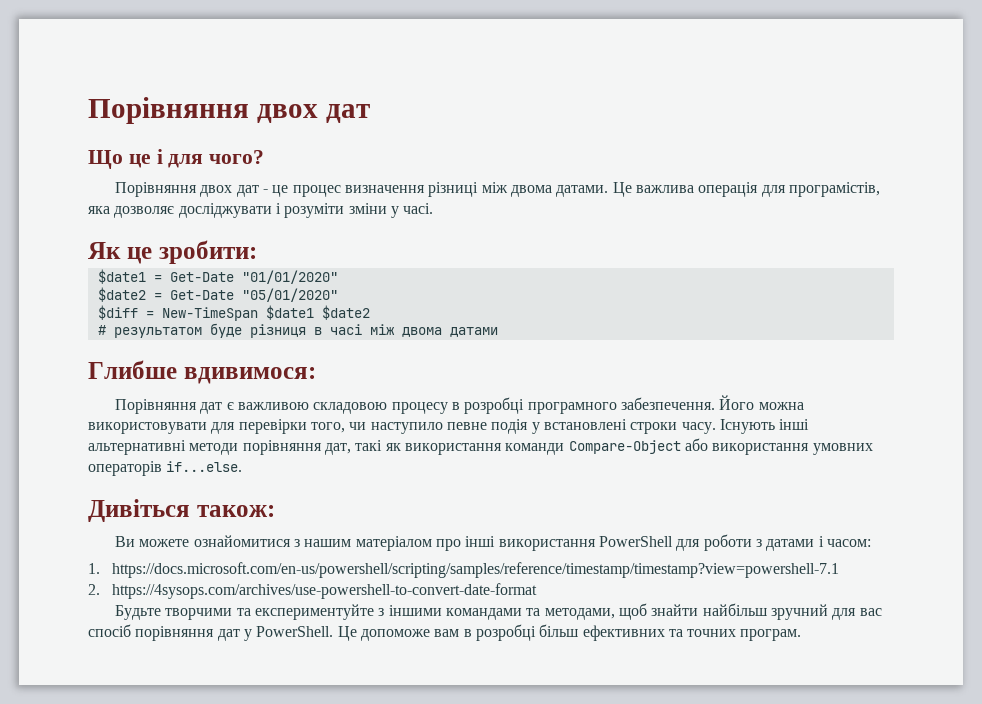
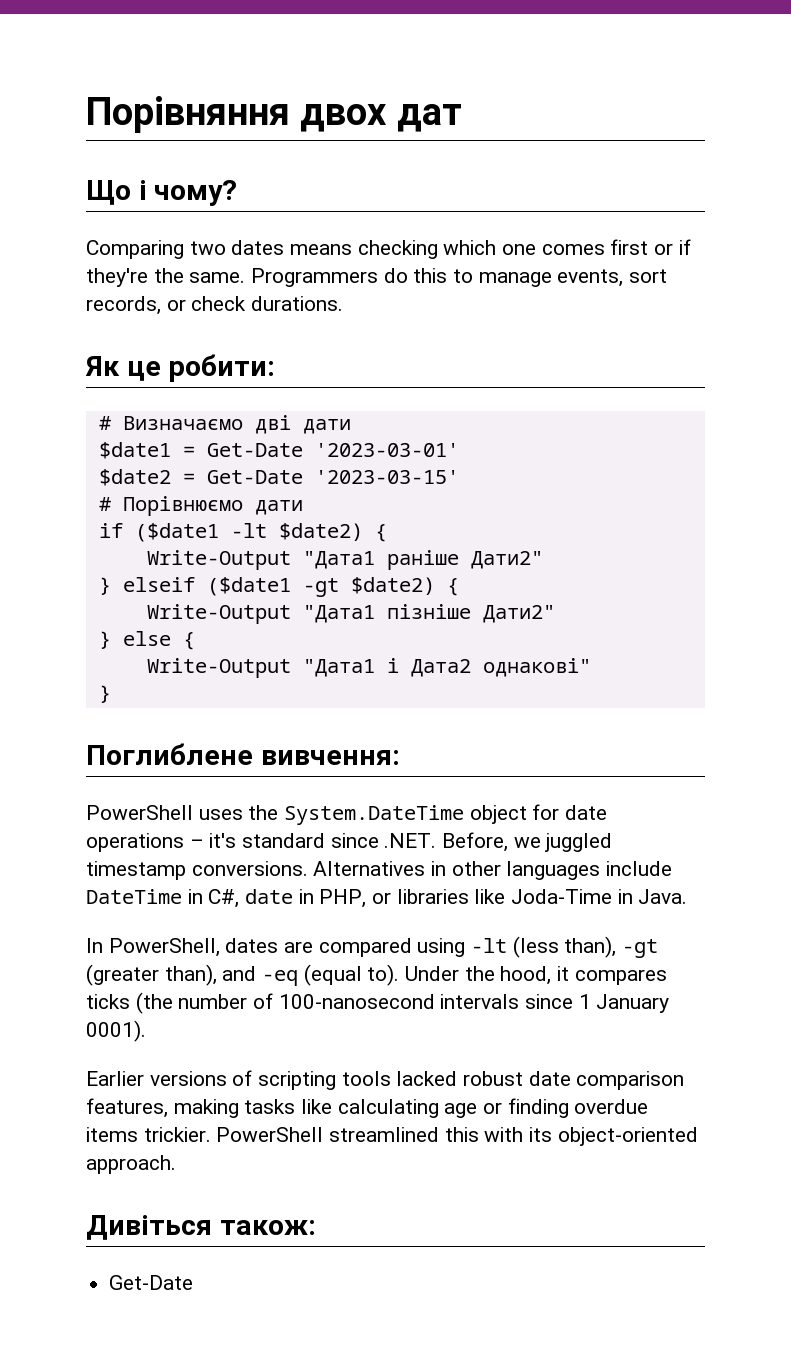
[128,149,265,168] [115,182,880,197] [88,203,434,218] [88,240,257,264] це і для чого? // Порівняння двох дат - це процес визначення різниці між двома датами. Це важлива операція для програмістів, яка дозволяє досліджувати і розуміти зміни у часі. // Як це зробити: -> [138,180,238,206] [86,239,691,259] [86,268,668,287] [86,296,344,315] [85,354,276,382] [98,415,351,434] і чому? // Comparing two dates means checking which one comes first or if they're the same. Programmers do this to manage events, sort records, or check durations. // Як це робити: // # Визначаємо дві дати
[241,270,338,284] "01/01/2020" -> [314,443,459,457] '2023-03-01'
[241,288,338,302] [97,305,370,321] [97,323,498,338] [88,360,316,384] [115,395,804,414] [88,419,810,434] [88,438,873,455] [88,461,243,476] [88,499,275,522] [115,534,871,551] [88,562,839,578] [88,583,537,599] [115,603,882,620] [88,624,802,641] "05/01/2020" // $diff = New-TimeSpan $date1 $date2 // # результатом буде різниця в часі між двома датами // Глибше вдивимося: // Порівняння дат є важливою складовою процесу в розробці програмного забезпечення. Його можна використовувати для перевірки того, чи наступило певне подія у встановлені строки часу. Існують інші альтернативні методи порівняння дат, такі як використання команди Compare-Object або використання умовних операторів if...else. // Дивіться також: // Ви можете ознайомитися з нашим матеріалом про інші використання PowerShell для роботи з датами і часом: // 1. https://docs.microsoft.com/en-us/powershell/scripting/samples/reference/timestamp/timestamp?view=powershell-7.1 // 2. https://4sysops.com/archives/use-powershell-to-convert-date-format // Будьте творчими та експериментуйте з іншими командами та методами, щоб знайти найбільш зручний для вас спосіб порівняння дат у PowerShell. Це допоможе вам в розробці більш ефективних та точних програм. -> [314,470,459,484] [98,496,303,516] [98,523,387,542] [146,550,543,570] [98,577,459,597] [146,604,555,624] [98,631,195,650] [146,658,591,678] [98,685,111,703] [86,743,400,765] [86,804,608,825] [86,832,613,852] [86,861,673,880] [86,889,688,908] [86,936,659,958] [86,964,667,986] [86,992,670,1014] [86,1020,146,1042] [86,1070,685,1090] [86,1098,649,1118] [86,1127,698,1146] [86,1155,176,1174] [86,1215,316,1240] [109,1275,194,1290] '2023-03-15' // # Порівнюємо дати // if ($date1 -lt $date2) { // Write-Output "Дата1 раніше Дати2" // } elseif ($date1 -gt $date2) { // Write-Output "Дата1 пізніше Дати2" // } else { // Write-Output "Дата1 і Дата2 однакові" // } // Поглиблене вивчення: // PowerShell uses the System.DateTime object for date operations – it's standard since .NET. Before, we juggled timestamp conversions. Alternatives in other languages include DateTime in C#, date in PHP, or libraries like Joda-Time in Java. // In PowerShell, dates are compared using -lt (less than), -gt (greater than), and -eq (equal to). Under the hood, it compares ticks (the number of 100-nanosecond intervals since 1 January 0001). // Earlier versions of scripting tools lacked robust date comparison features, making tasks like calculating age or finding overdue items trickier. PowerShell streamlined this with its object-oriented approach. // Дивіться також: // Get-Date

